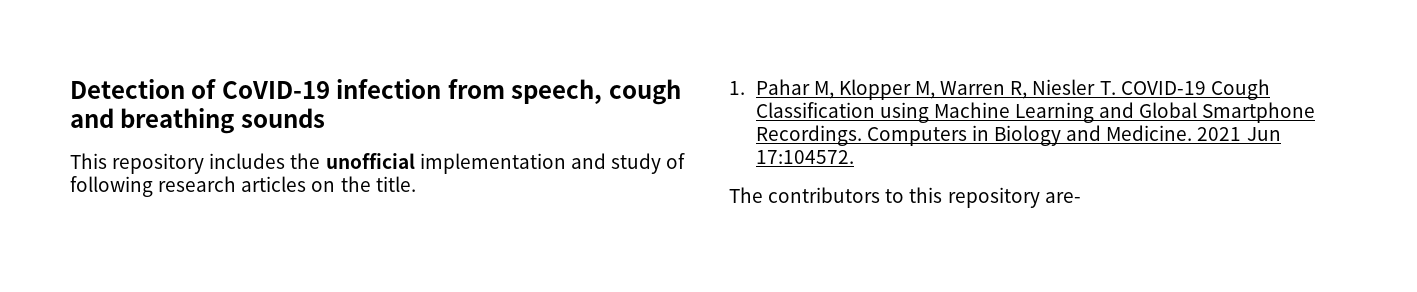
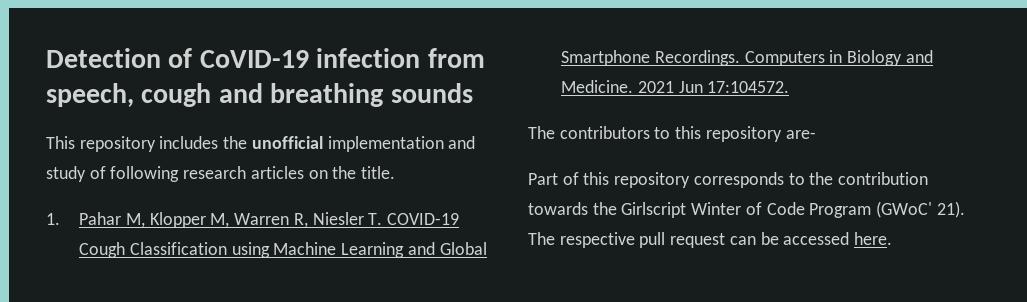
(1081, 197) none -> [528,172,929,188] [528,201,965,218] [528,232,893,248] // Part of this repository corresponds to the contribution towards the Girlscript Winter of Code Program (GWoC' 21). The respective pull request can be accessed here.

